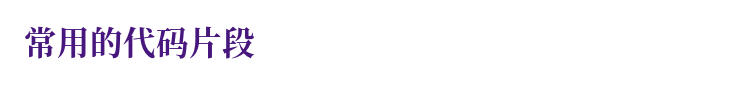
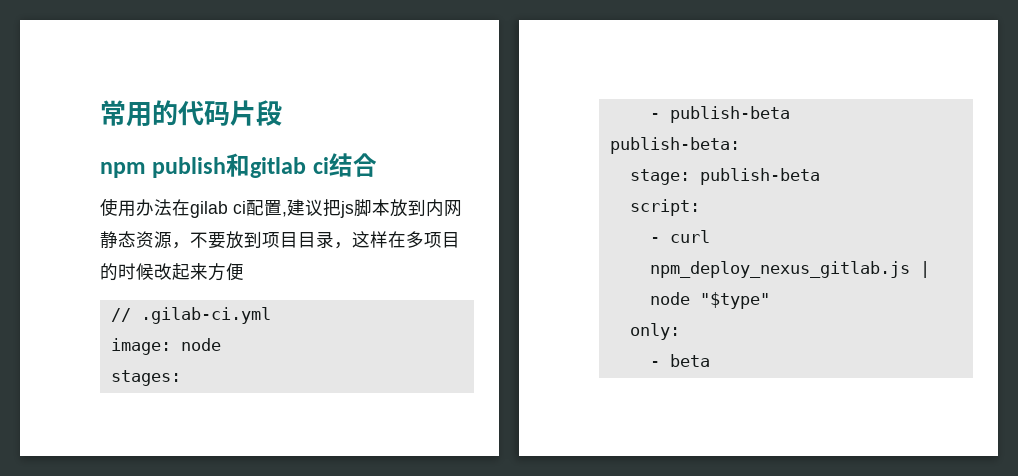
(255, 42) none -> [100,153,377,178] [100,198,462,218] [100,231,460,249] [100,263,244,281] [110,307,271,324] [110,338,221,355] [110,370,181,386] [649,106,790,123] [609,137,740,154] [629,168,820,185] [629,199,700,216] [649,230,710,243] [649,261,930,278] [649,292,770,309] [629,323,680,340] [649,354,710,367] // npm publish和gitlab ci结合 // 使用办法在gilab ci配置,建议把js脚本放到内网静态资源，不要放到项目目录，这样在多项目的时候改起来方便 // // .gilab-ci.yml // image: node // stages: // - publish-beta // publish-beta: // stage: publish-beta // script: // - curl npm_deploy_nexus_gitlab.js | node "$type" // only: // - beta

